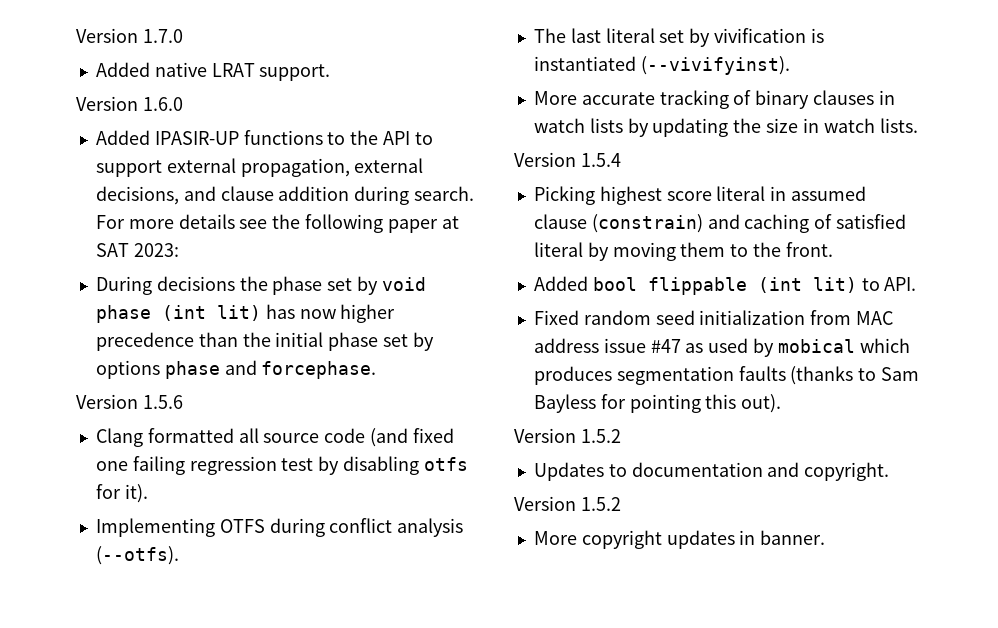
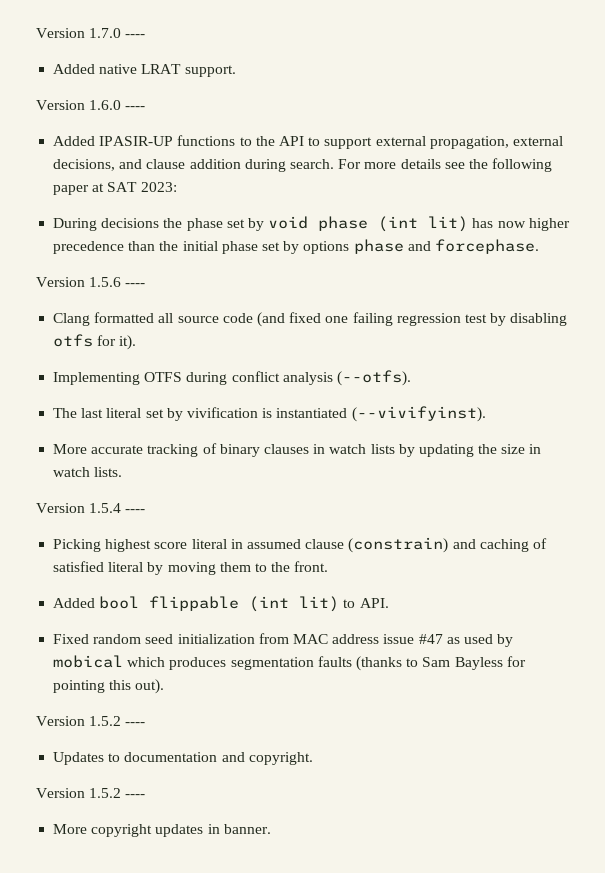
(183, 36) none -> [125,34,146,38] ----
(183, 104) none -> [125,106,146,110] ----
(183, 402) none -> [125,283,146,287] ----
(621, 160) none -> [125,509,146,513] ----
(621, 436) none -> [125,722,146,726] ----
(621, 504) none -> [125,794,146,798] ----

